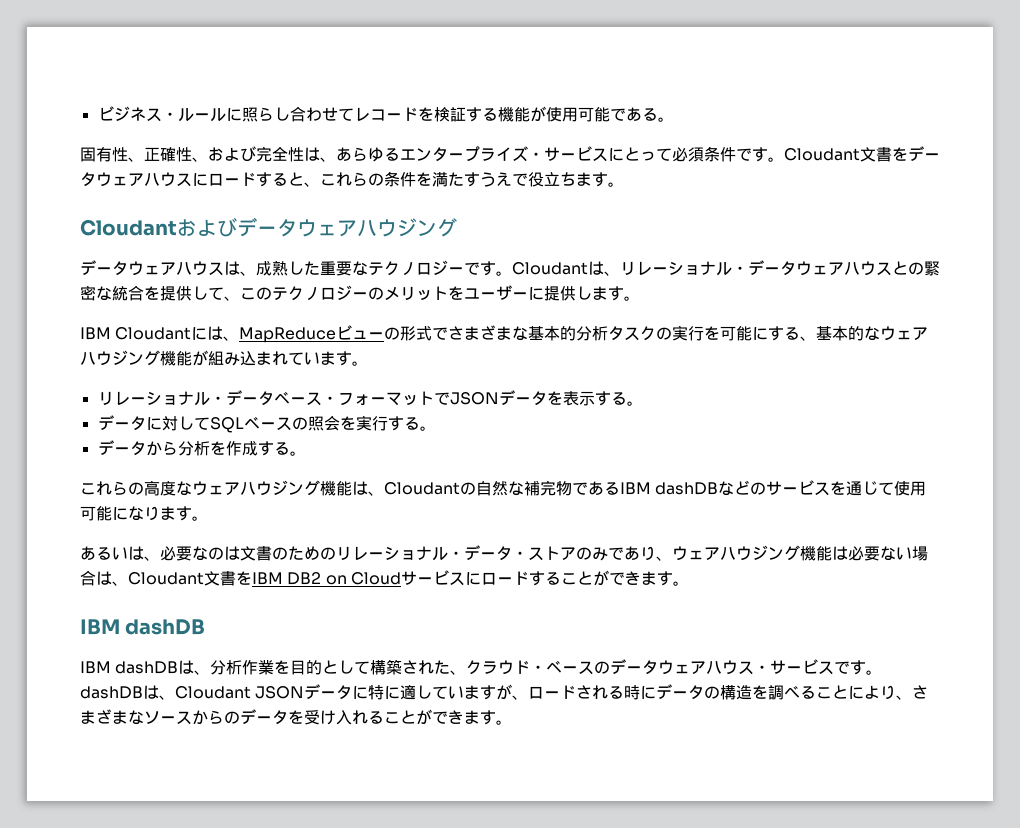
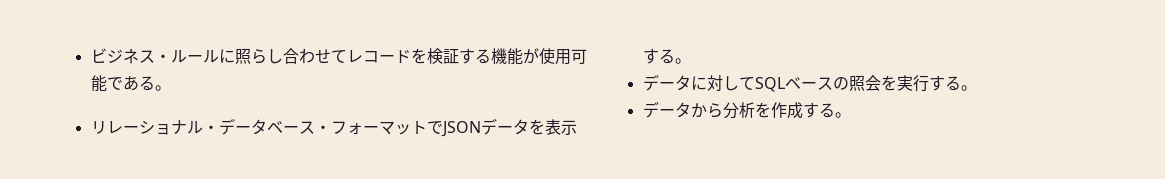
[80,146,940,162] [80,171,624,187] [80,217,457,237] [80,260,940,276] [80,285,640,301] [80,325,929,343] [80,350,368,366] // 固有性、正確性、および完全性は、あらゆるエンタープライズ・サービスにとって必須条件です。Cloudant文書をデータウェアハウスにロードすると、これらの条件を満たすうえで役立ちます。 // Cloudantおよびデータウェアハウジング // データウェアハウスは、成熟した重要なテクノロジーです。Cloudantは、リレーショナル・データウェアハウスとの緊密な統合を提供して、このテクノロジーのメリットをユーザーに提供します。 // IBM Cloudantには、MapReduceビューの形式でさまざまな基本的分析タスクの実行を可能にする、基本的なウェアハウジング機能が組み込まれています。 -> (171, 88) none
[80,480,927,496] [80,506,208,521] [80,545,928,561] [80,570,689,586] [80,619,206,635] [80,659,883,675] [80,684,929,700] [80,709,512,725] // これらの高度なウェアハウジング機能は、Cloudantの自然な補完物であるIBM dashDBなどのサービスを通じて使用可能になります。 // あるいは、必要なのは文書のためのリレーショナル・データ・ストアのみであり、ウェアハウジング機能は必要ない場合は、Cloudant文書をIBM DB2 on Cloudサービスにロードすることができます。 // IBM dashDB // IBM dashDBは、分析作業を目的として構築された、クラウド・ベースのデータウェアハウス・サービスです。dashDBは、Cloudant JSONデータに特に適していますが、ロードされる時にデータの構造を調べることにより、さまざまなソースからのデータを受け入れることができます。 -> (851, 115) none

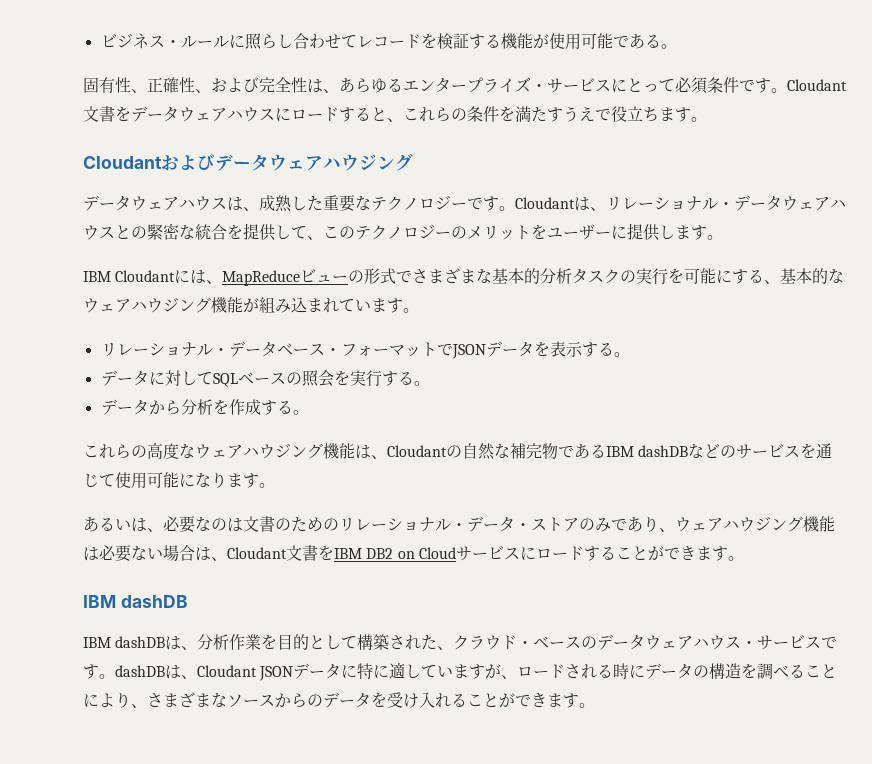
(171, 88) none -> [83,77,847,94] [83,106,707,122] [83,154,413,171] [83,195,846,212] [83,223,723,241] [83,268,845,286] [83,297,419,313] // 固有性、正確性、および完全性は、あらゆるエンタープライズ・サービスにとって必須条件です。Cloudant文書をデータウェアハウスにロードすると、これらの条件を満たすうえで役立ちます。 // Cloudantおよびデータウェアハウジング // データウェアハウスは、成熟した重要なテクノロジーです。Cloudantは、リレーショナル・データウェアハウスとの緊密な統合を提供して、このテクノロジーのメリットをユーザーに提供します。 // IBM Cloudantには、MapReduceビューの形式でさまざまな基本的分析タスクの実行を可能にする、基本的なウェアハウジング機能が組み込まれています。
(851, 115) none -> [83,442,833,460] [83,472,275,489] [83,516,835,533] [83,545,744,562] [83,595,188,608] [83,634,838,650] [83,662,838,681] [83,692,595,708] // これらの高度なウェアハウジング機能は、Cloudantの自然な補完物であるIBM dashDBなどのサービスを通じて使用可能になります。 // あるいは、必要なのは文書のためのリレーショナル・データ・ストアのみであり、ウェアハウジング機能は必要ない場合は、Cloudant文書をIBM DB2 on Cloudサービスにロードすることができます。 // IBM dashDB // IBM dashDBは、分析作業を目的として構築された、クラウド・ベースのデータウェアハウス・サービスです。dashDBは、Cloudant JSONデータに特に適していますが、ロードされる時にデータの構造を調べることにより、さまざまなソースからのデータを受け入れることができます。

